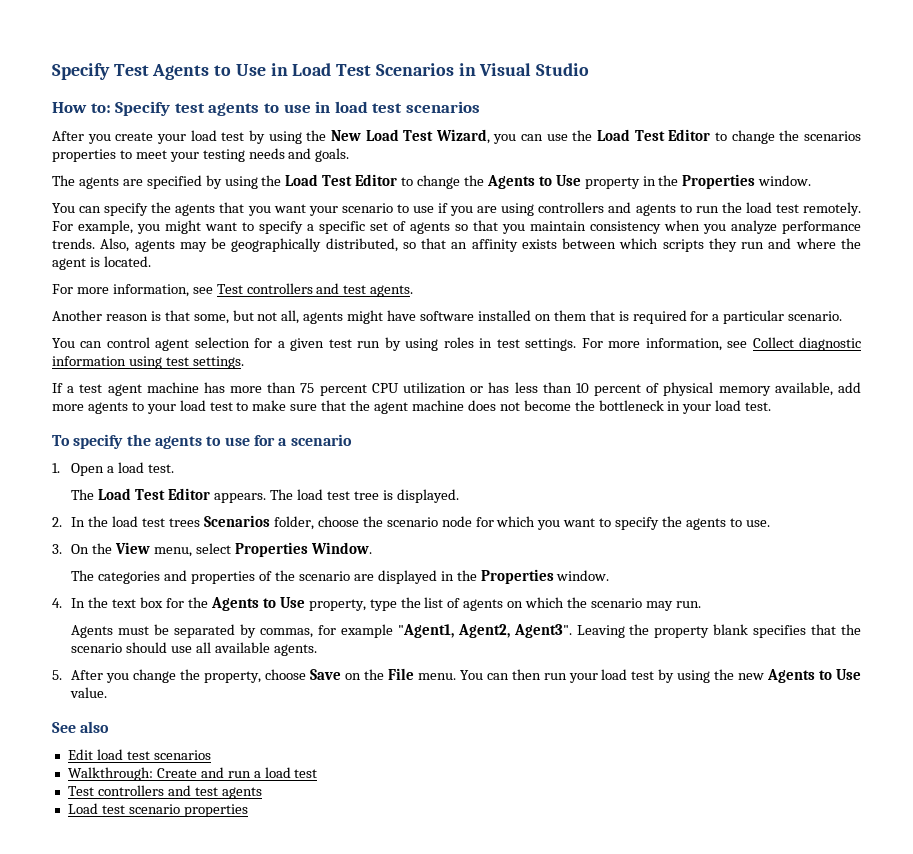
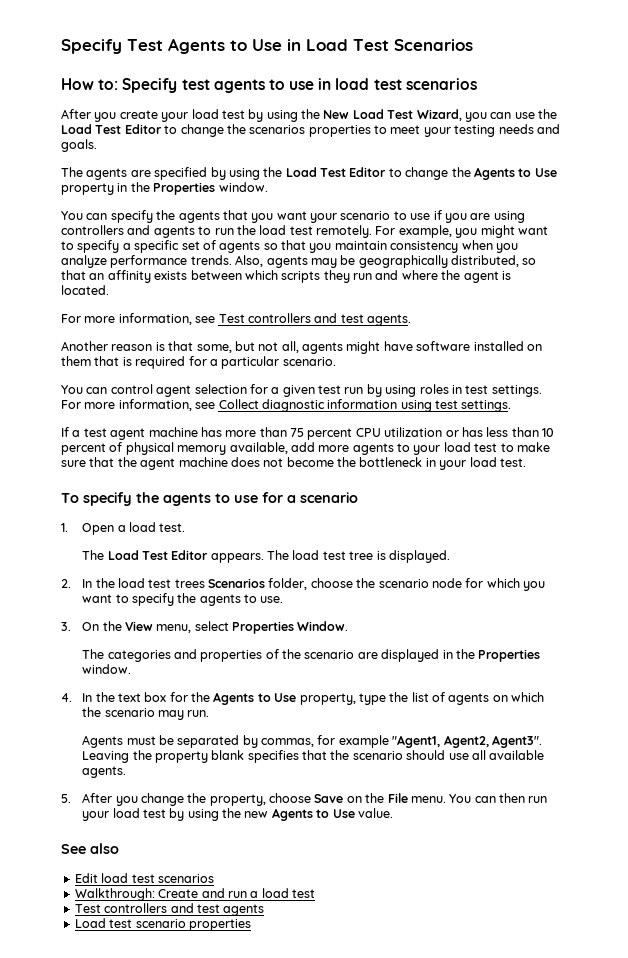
[458,63,589,76] in Visual Studio -> (473, 45) none

